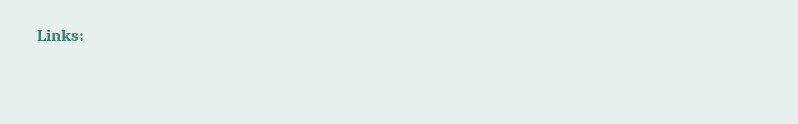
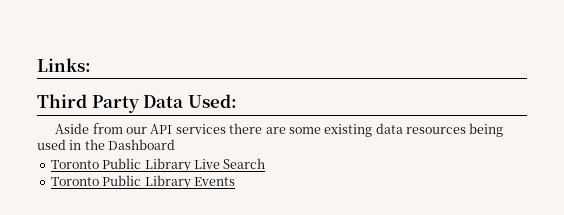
(84, 35) none -> [37,94,237,113] [55,123,504,137] [37,139,176,150] [50,158,266,173] [50,175,235,190] // Third Party Data Used: // Aside from our API services there are some existing data resources being used in the Dashboard // Toronto Public Library Live Search // Toronto Public Library Events

